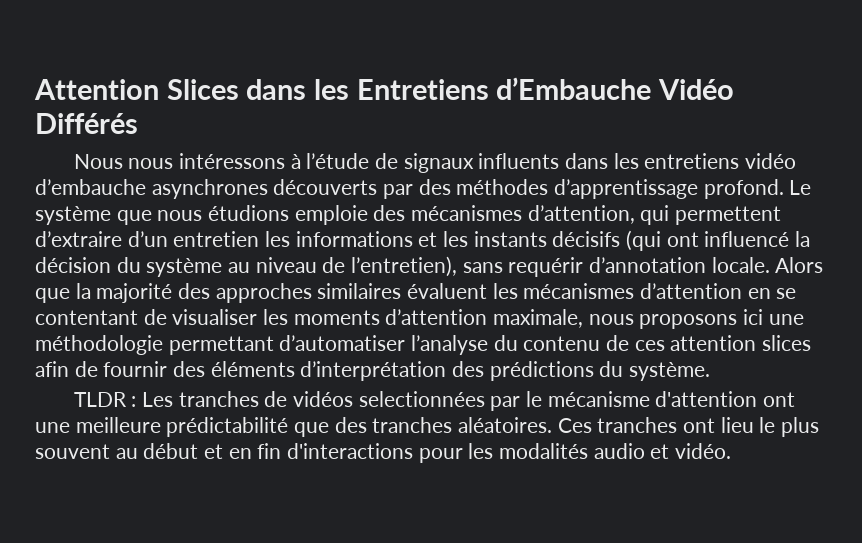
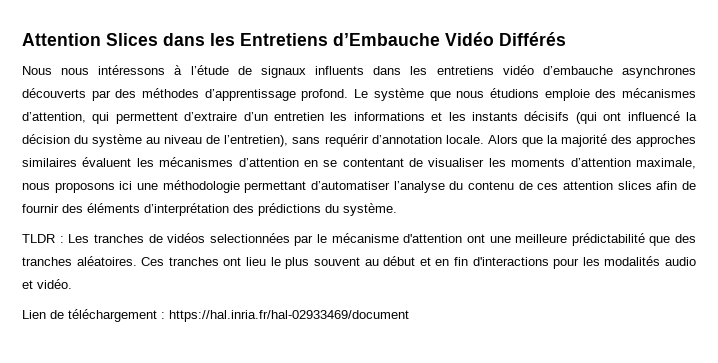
(732, 451) none -> [22,309,409,322] // Lien de téléchargement : https://hal.inria.fr/hal-02933469/document

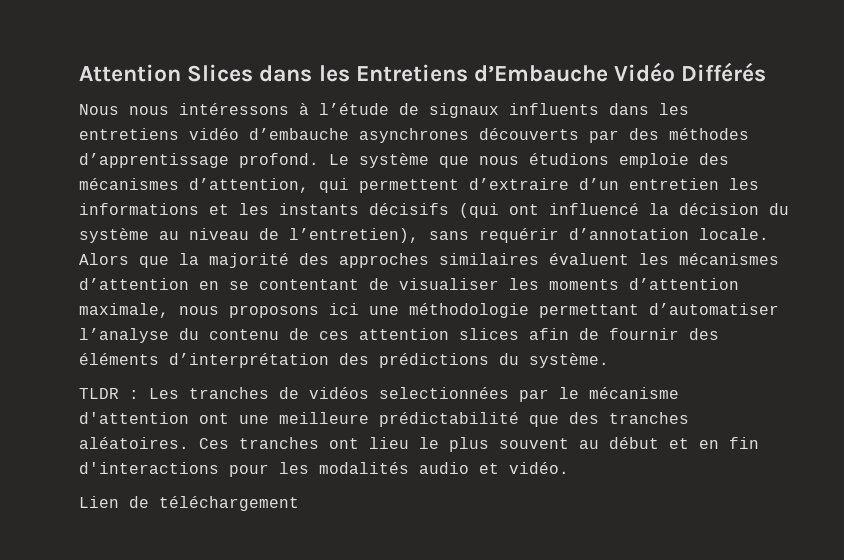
[161,310,409,322] : https://hal.inria.fr/hal-02933469/document -> (299, 503) none

